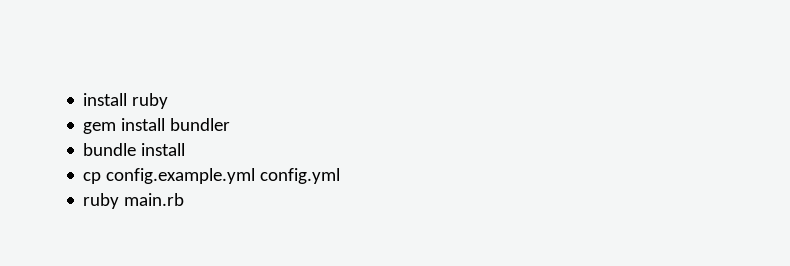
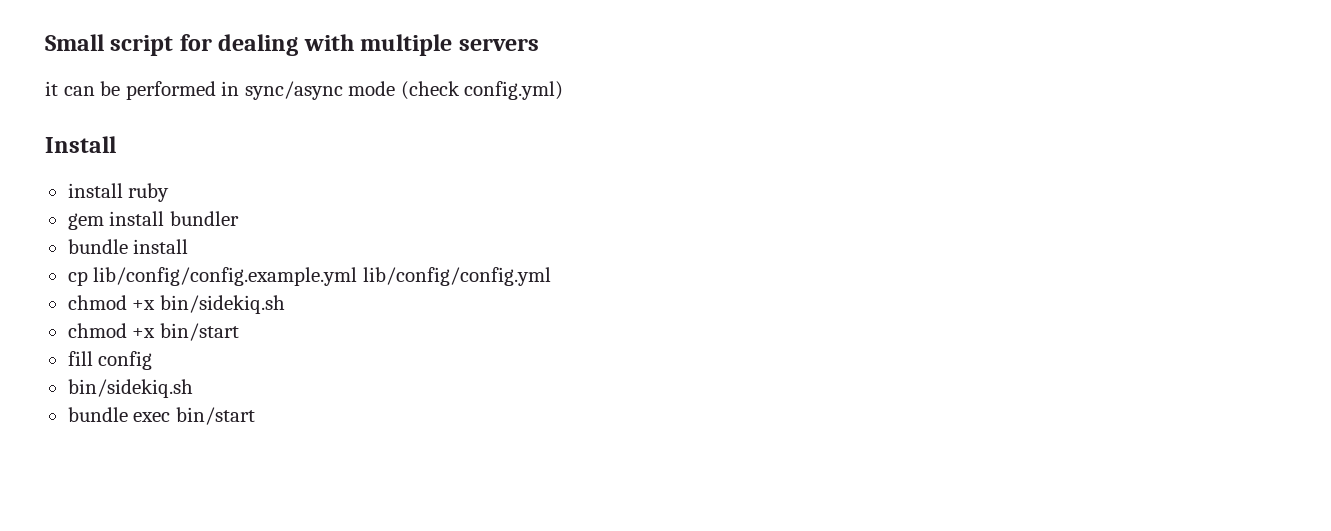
(83, 99) none -> [45,34,539,56] [45,81,564,100] [45,136,116,153] Small script for dealing with multiple servers // it can be performed in sync/async mode (check config.yml) // Install //
[106,168,341,184] [83,193,185,209] config.example.yml config.yml // ruby main.rb -> [93,267,551,286] [67,295,285,314] [67,323,239,341] [67,351,153,370] [67,379,193,398] [67,407,255,425] lib/config/config.example.yml lib/config/config.yml // chmod +x bin/sidekiq.sh // chmod +x bin/start // fill config // bin/sidekiq.sh // bundle exec bin/start

